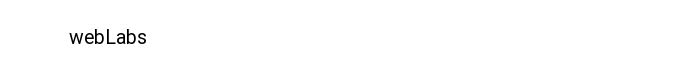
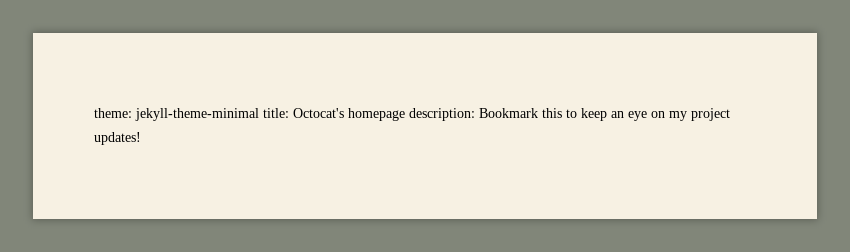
[69,29,147,44] webLabs -> [94,108,730,121] [94,132,141,145] theme: jekyll-theme-minimal title: Octocat's homepage description: Bookmark this to keep an eye on my project updates!

